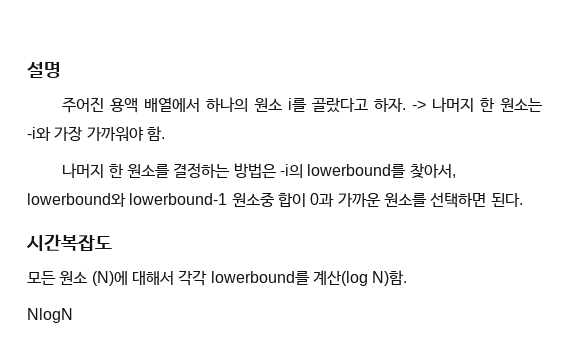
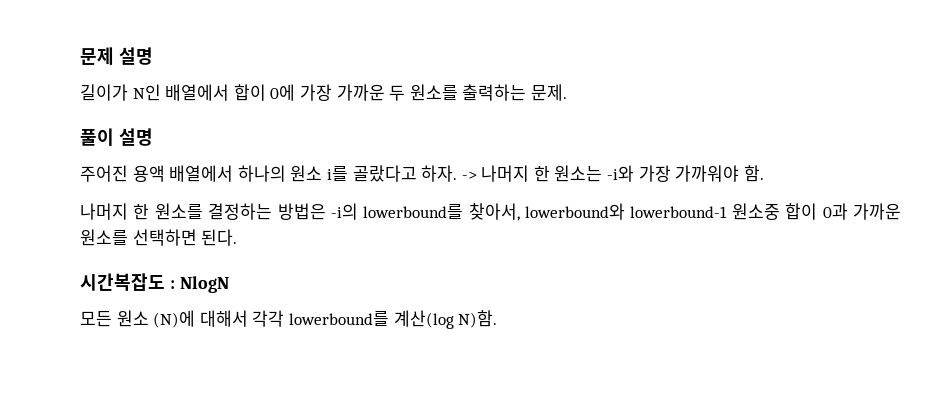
(27, 70) none -> [80,47,153,65] [80,84,567,101] [80,128,114,146] 문제 설명 // 길이가 N인 배열에서 합이 0에 가장 가까운 두 원소를 출력하는 문제. // 풀이
(112, 242) none -> [169,276,229,293] : NlogN
[27,308,73,323] // NlogN -> (498, 319) none

